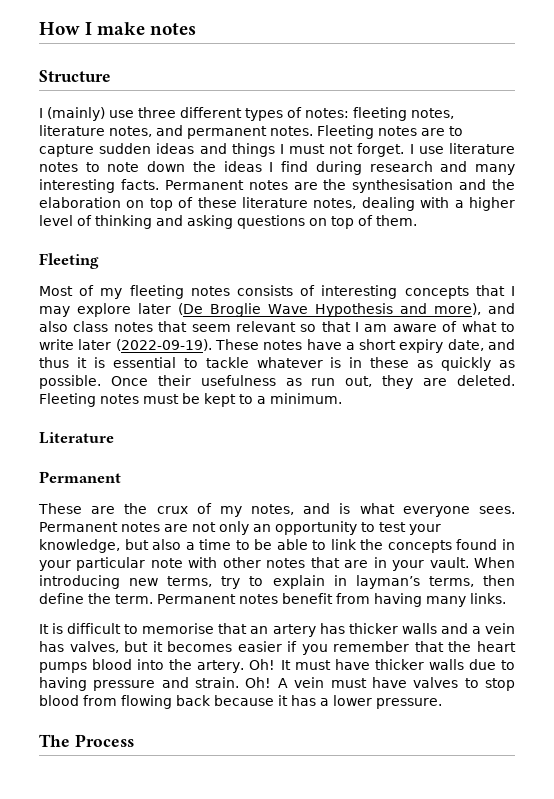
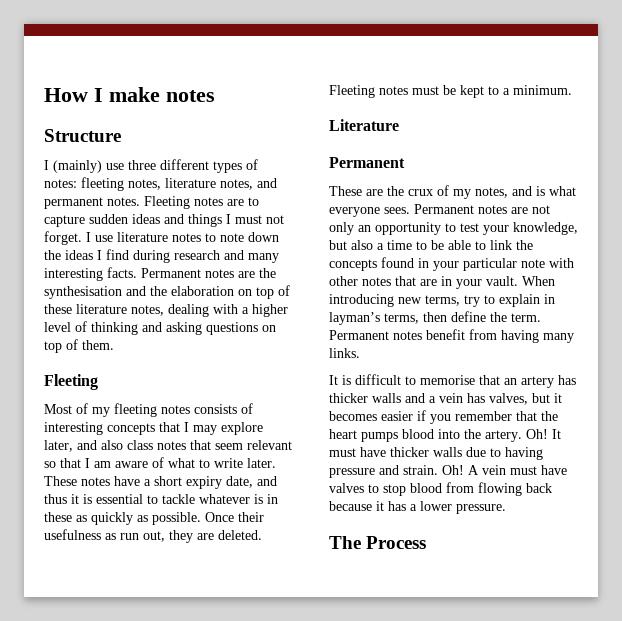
[138,303,481,317] later (De Broglie Wave Hypothesis and more), -> [44,440,73,452] later,
[78,339,212,351] later (2022-09-19). -> [247,458,276,468] later.

